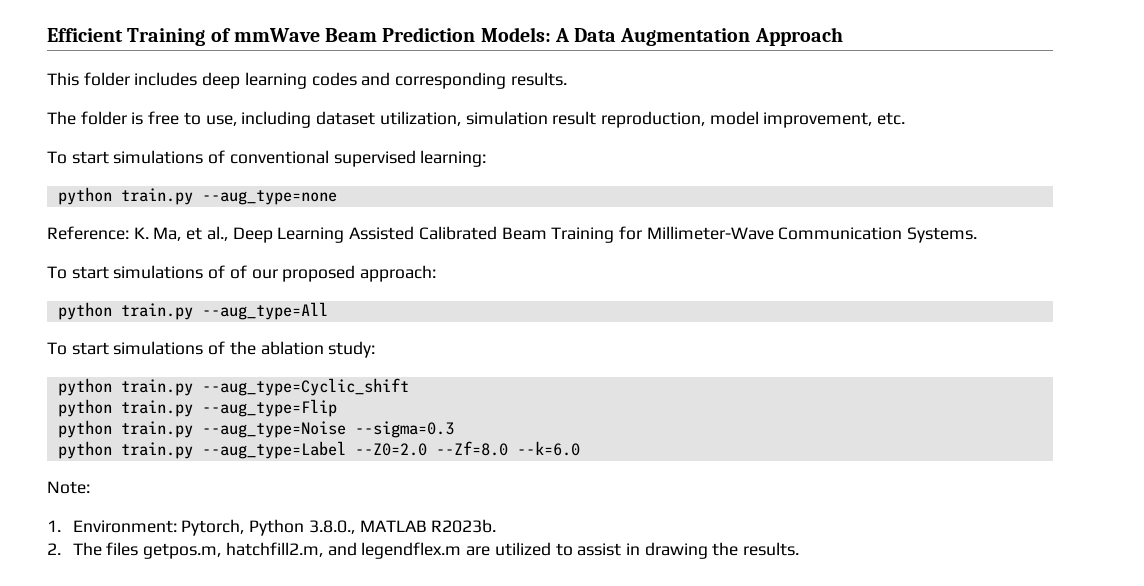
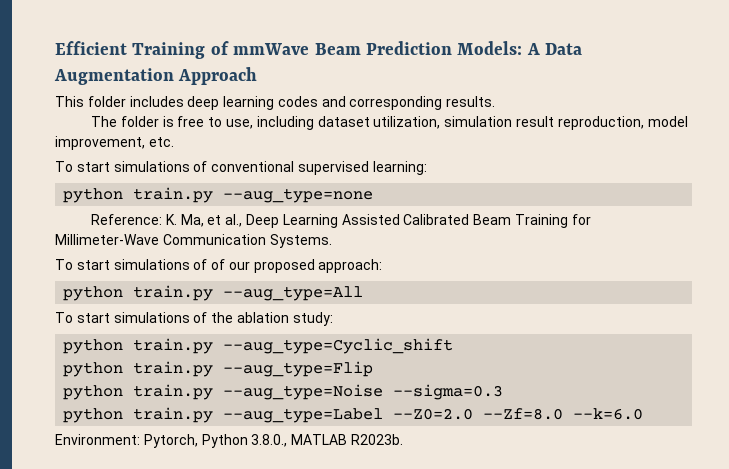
[47,481,90,494] [47,520,61,532] Note: // 1. -> (644, 414) none
[47,542,800,559] // 2. The files getpos.m, hatchfill2.m, and legendflex.m are utilized to assist in drawing the results. -> (403, 439) none

